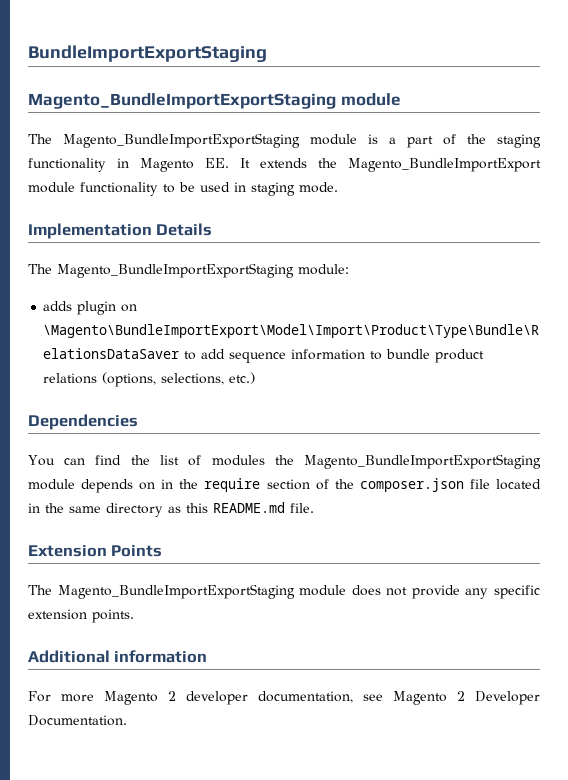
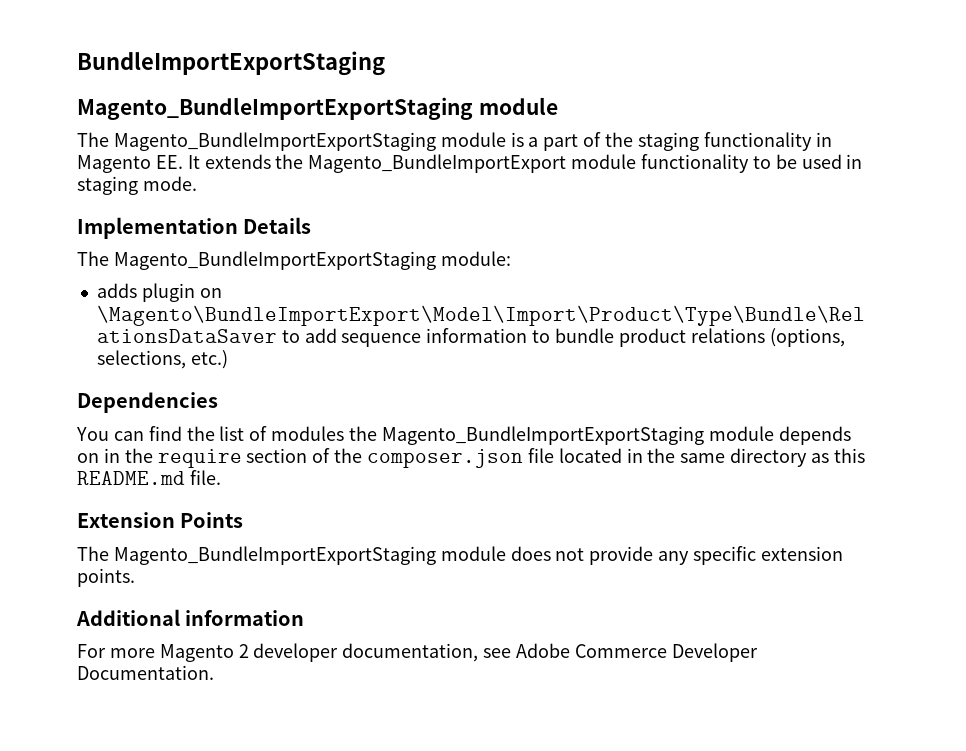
[393,691,465,705] Magento 2 -> [516,643,667,658] Adobe Commerce

